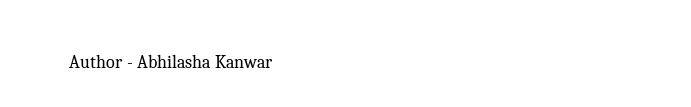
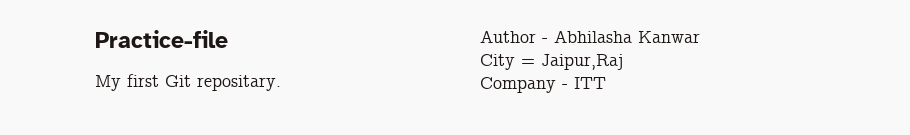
(69, 61) none -> [95,30,228,48] [95,74,281,91] Practice-file // My first Git repositary. //
(274, 61) none -> [480,54,624,70] [480,77,606,93] // City = Jaipur,Raj // Company - ITT

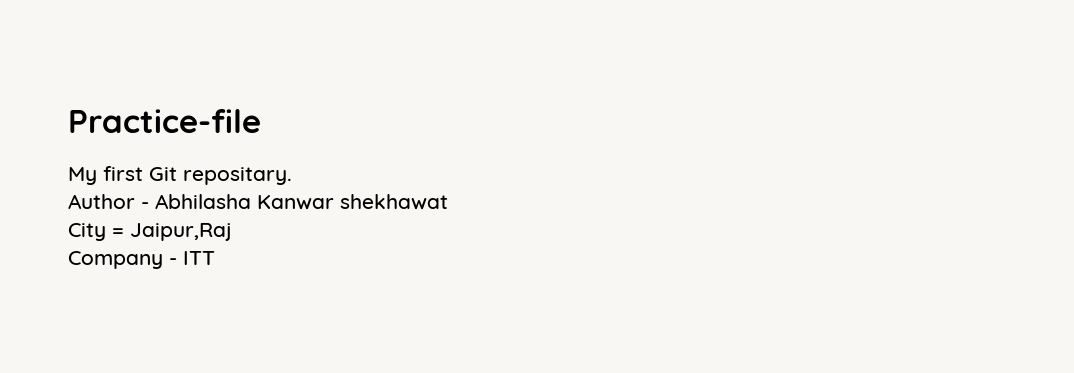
(700, 37) none -> [340,194,448,210] shekhawat

